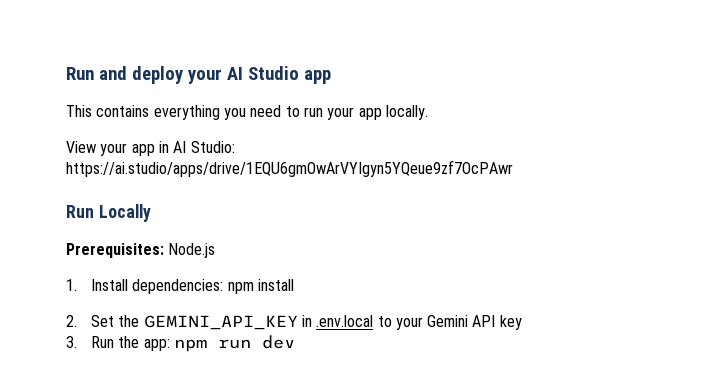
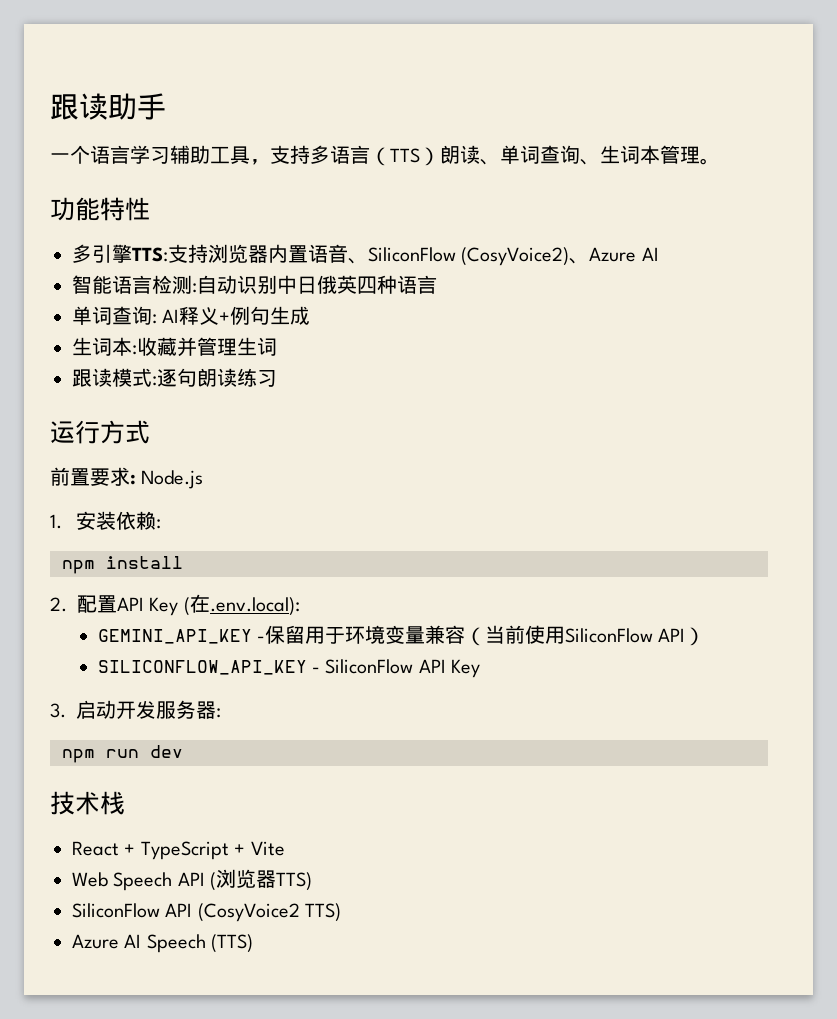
[66,66,331,84] [66,105,428,120] [66,141,235,156] [66,160,513,177] [66,204,151,222] [66,243,164,258] Run and deploy your AI Studio app // This contains everything you need to run your app locally. // View your app in AI Studio: https://ai.studio/apps/drive/1EQU6gmOwArVYIgyn5YQeue9zf7OcPAwr // Run Locally // Prerequisites: -> [50,93,166,120] [50,145,720,166] [50,197,150,221] [72,244,659,266] [72,275,437,294] [72,306,311,325] [72,337,277,357] [72,368,277,387] [50,420,150,444] [50,467,136,486] 跟读助手 // 一个语言学习辅助工具，支持多语言（TTS）朗读、单词查询、生词本管理。 // 功能特性 // 多引擎TTS:支持浏览器内置语音、SiliconFlow (CosyVoice2)、Azure AI // 智能语言检测:自动识别中日俄英四种语言 // 单词查询: AI释义+例句生成 // 生词本:收藏并管理生词 // 跟读模式:逐句朗读练习 // 运行方式 // 前置要求:
[90,279,224,294] Install dependencies: -> [75,511,161,530] 安装依赖: //
[90,315,522,330] [66,335,295,352] Set the GEMINI_API_KEY in .env.local to your Gemini API key // 3. Run the app: npm run dev -> [77,594,300,616] [97,625,706,646] [97,659,481,678] [50,700,221,719] [62,745,183,763] [50,791,125,815] [72,841,285,860] [72,869,313,891] [72,903,342,922] [72,934,254,953] 配置API Key (在.env.local): // GEMINI_API_KEY -保留用于环境变量兼容（当前使用SiliconFlow API） // SILICONFLOW_API_KEY - SiliconFlow API Key // 3.启动开发服务器: // npm run dev // 技术栈 // React + TypeScript + Vite // Web Speech API (浏览器TTS) // SiliconFlow API (CosyVoice2 TTS) // Azure AI Speech (TTS)

